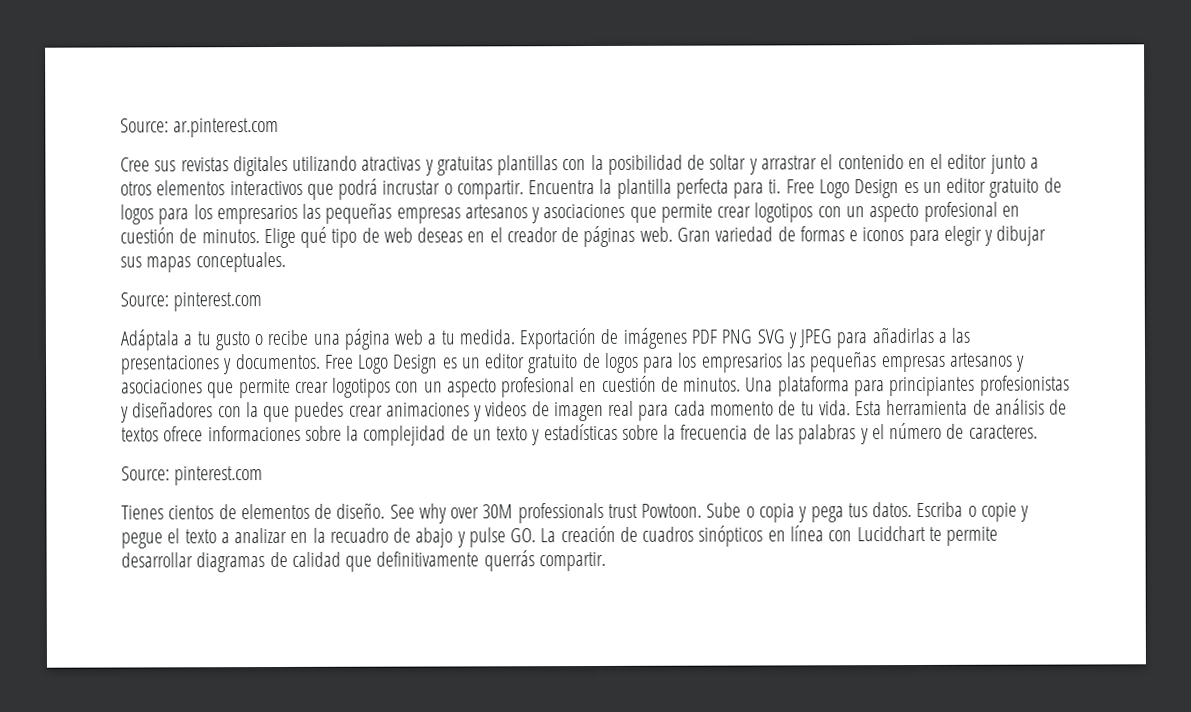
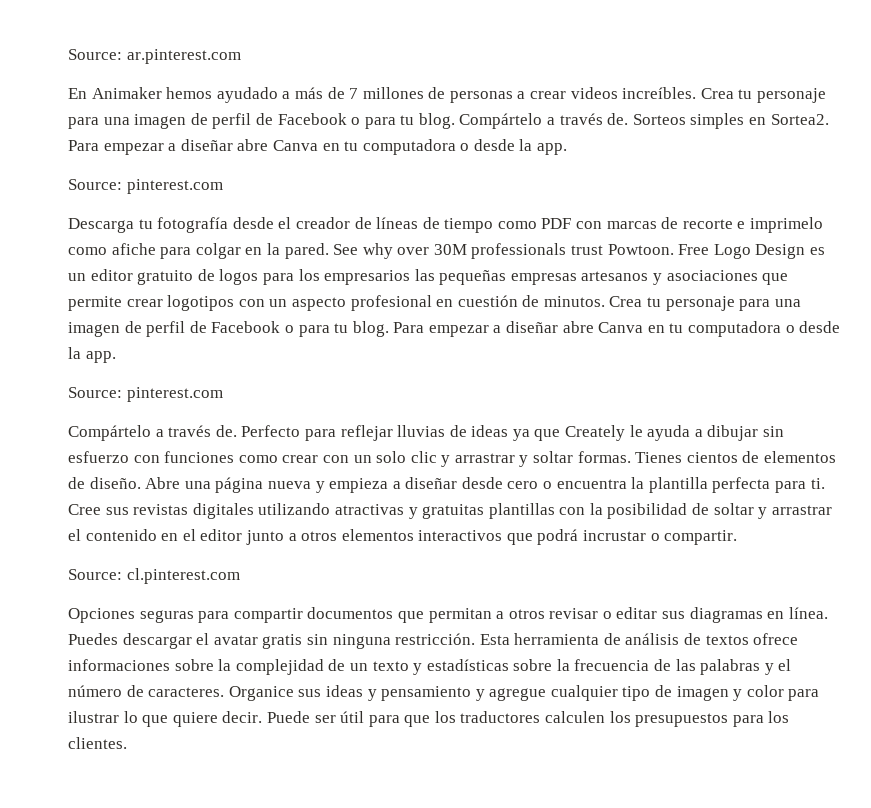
(280, 127) none -> [68,87,827,103] [68,113,829,129] [68,139,568,155] [68,179,223,194] [68,217,824,233] [68,243,826,259] [68,269,789,285] [68,295,801,311] [68,321,841,337] [68,347,116,363] [68,387,223,402] [68,425,785,441] [68,451,837,467] [68,477,825,493] En Animaker hemos ayudado a más de 7 millones de personas a crear videos increíbles. Crea tu personaje para una imagen de perfil de Facebook o para tu blog. Compártelo a través de. Sorteos simples en Sortea2. Para empezar a diseñar abre Canva en tu computadora o desde la app. // Source: pinterest.com // Descarga tu fotografía desde el creador de líneas de tiempo como PDF con marcas de recorte e imprimelo como afiche para colgar en la pared. See why over 30M professionals trust Powtoon. Free Logo Design es un editor gratuito de logos para los empresarios las pequeñas empresas artesanos y asociaciones que permite crear logotipos con un aspecto profesional en cuestión de minutos. Crea tu personaje para una imagen de perfil de Facebook o para tu blog. Para empezar a diseñar abre Canva en tu computadora o desde la app. // Source: pinterest.com // Compártelo a través de. Perfecto para reflejar lluvias de ideas ya que Creately le ayuda a dibujar sin esfuerzo con funciones como crear con un solo clic y arrastrar y soltar formas. Tienes cientos de elementos de diseño. Abre una página nueva y empieza a diseñar desde cero o encuentra la plantilla perfecta para ti.
[528,177,1062,199] [120,201,1020,225] [120,225,1047,249] [120,251,286,273] [120,292,263,312] [120,326,971,351] [120,351,1026,375] [121,375,1070,399] [120,400,851,423] Encuentra la plantilla perfecta para ti. Free Logo Design es un editor gratuito de logos para los empresarios las pequeñas empresas artesanos y asociaciones que permite crear logotipos con un aspecto profesional en cuestión de minutos. Elige qué tipo de web deseas en el creador de páginas web. Gran variedad de formas e iconos para elegir y dibujar sus mapas conceptuales. // Source: pinterest.com // Adáptala a tu gusto o recibe una página web a tu medida. Exportación de imágenes PDF PNG SVG y JPEG para añadirlas a las presentaciones y documentos. Free Logo Design es un editor gratuito de logos para los empresarios las pequeñas empresas artesanos y asociaciones que permite crear logotipos con un aspecto profesional en cuestión de minutos. Una plataforma para principiantes profesionistas y diseñadores con la que puedes crear animaciones y videos de imagen real para cada momento de tu vida. -> [68,568,240,584] [68,607,828,623] [68,633,476,649] // Source: cl.pinterest.com // Opciones seguras para compartir documentos que permitan a otros revisar o editar sus diagramas en línea. Puedes descargar el avatar gratis sin ninguna restricción.
[121,466,264,486] [121,501,1030,524] [121,525,999,549] [121,550,606,573] // Source: pinterest.com // Tienes cientos de elementos de diseño. See why over 30M professionals trust Powtoon. Sube o copia y pega tus datos. Escriba o copie y pegue el texto a analizar en la recuadro de abajo y pulse GO. La creación de cuadros sinópticos en línea con Lucidchart te permite desarrollar diagramas de calidad que definitivamente querrás compartir. -> [228,685,820,701] [68,711,790,727] [68,737,127,749] Organice sus ideas y pensamiento y agregue cualquier tipo de imagen y color para ilustrar lo que quiere decir. Puede ser útil para que los traductores calculen los presupuestos para los clientes.

